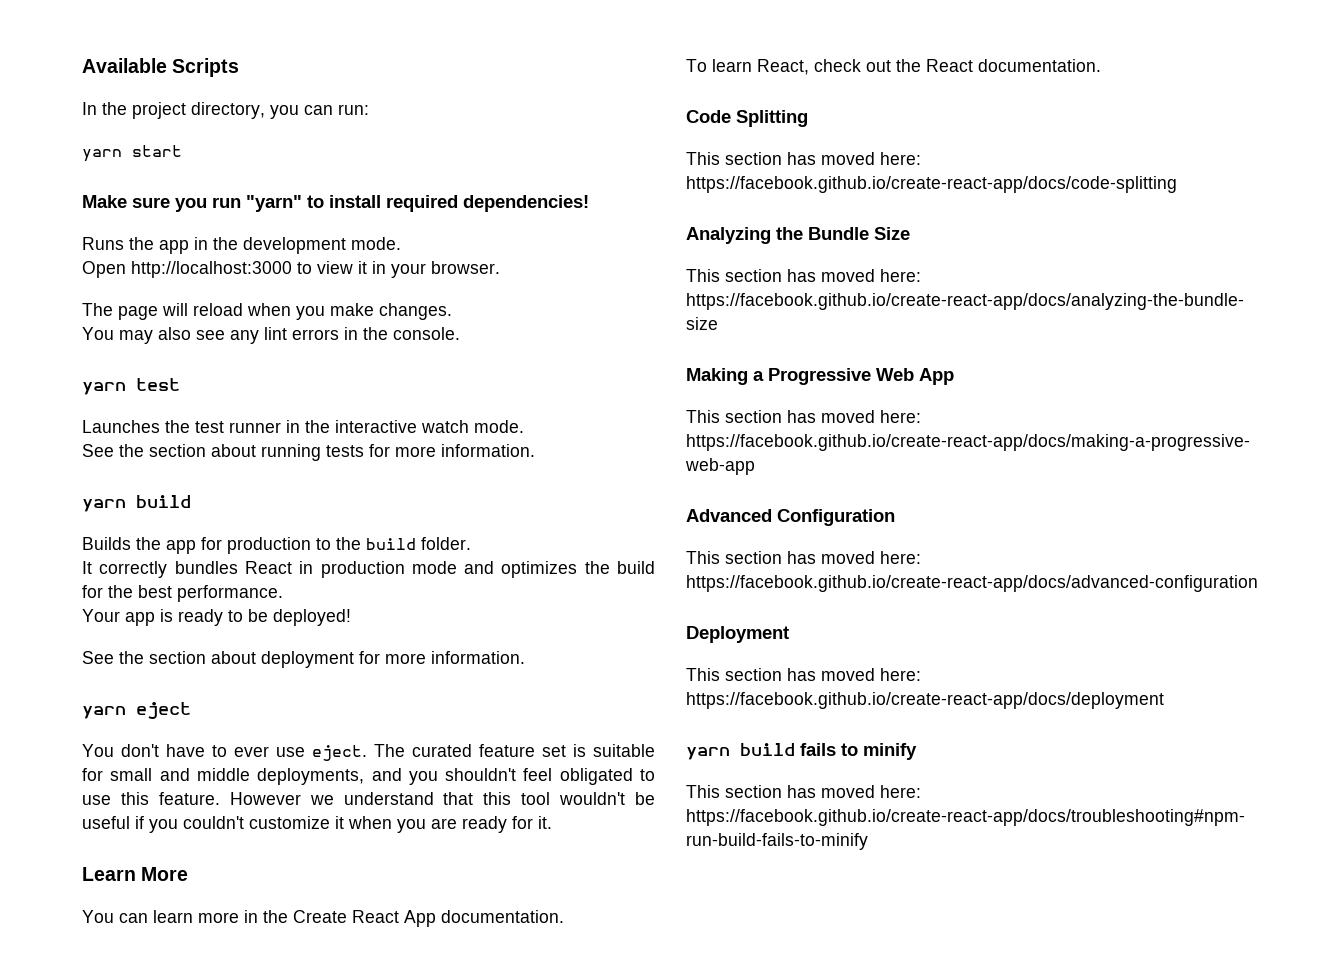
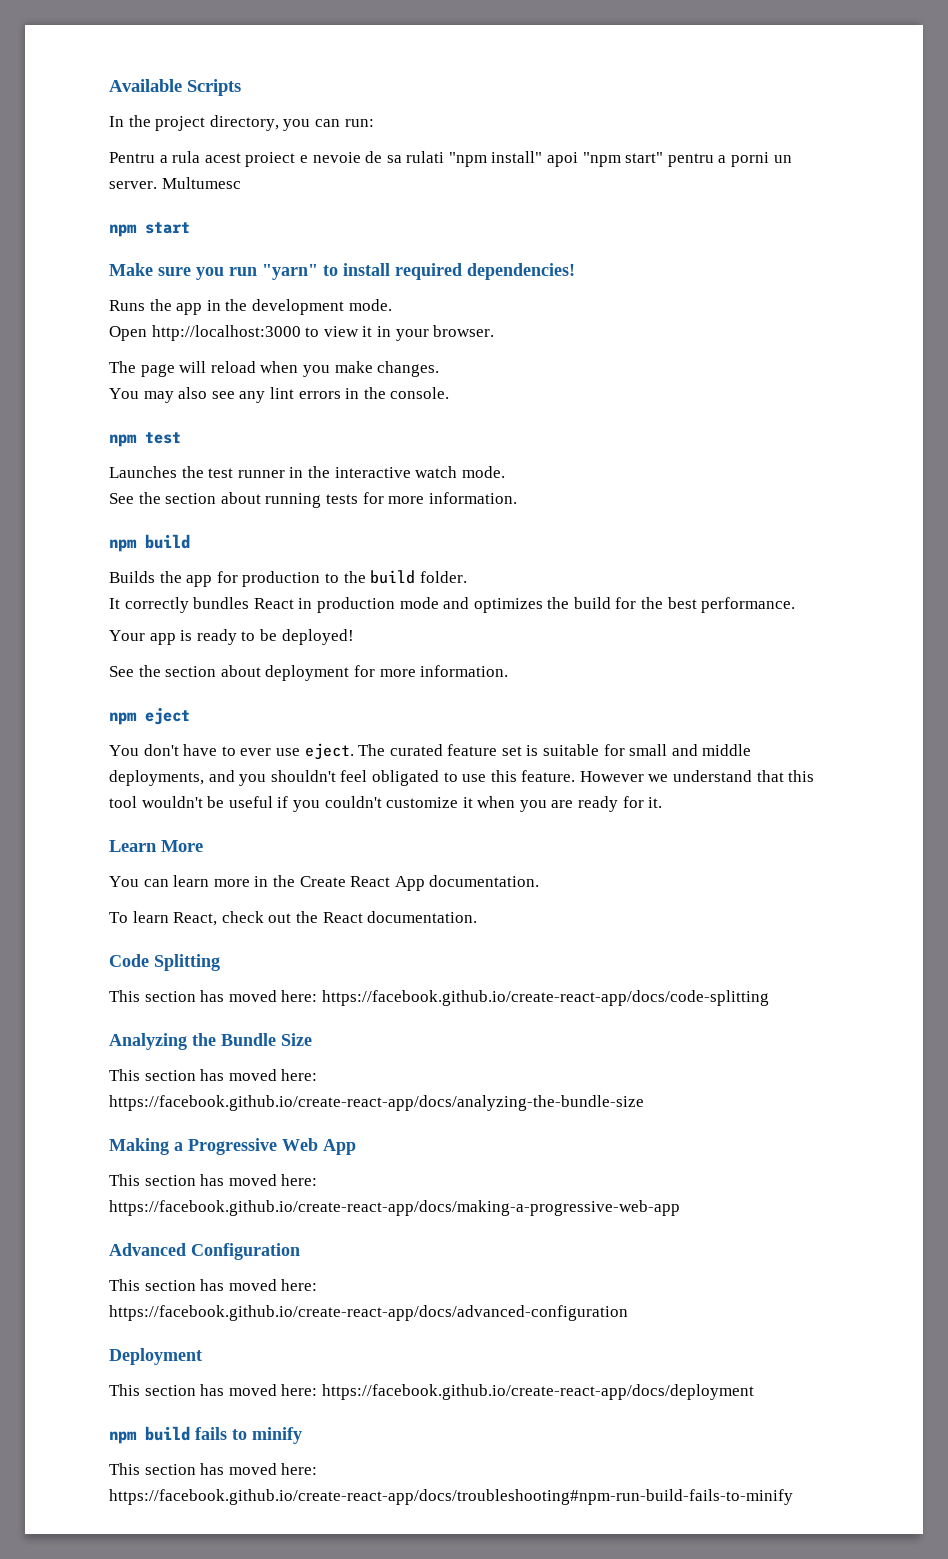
[82,149,122,162] yarn -> [109,151,792,167] [109,177,241,189] [109,224,137,237] Pentru a rula acest proiect e nevoie de sa rulati "npm install" apoi "npm start" pentru a porni un server. Multumesc // npm
[82,382,126,395] yarn -> [109,434,137,447] npm
[82,499,126,512] yarn -> [109,539,137,552] npm
[82,706,126,719] yarn -> [109,712,137,725] npm
[686,747,730,760] yarn -> [109,1431,137,1444] npm

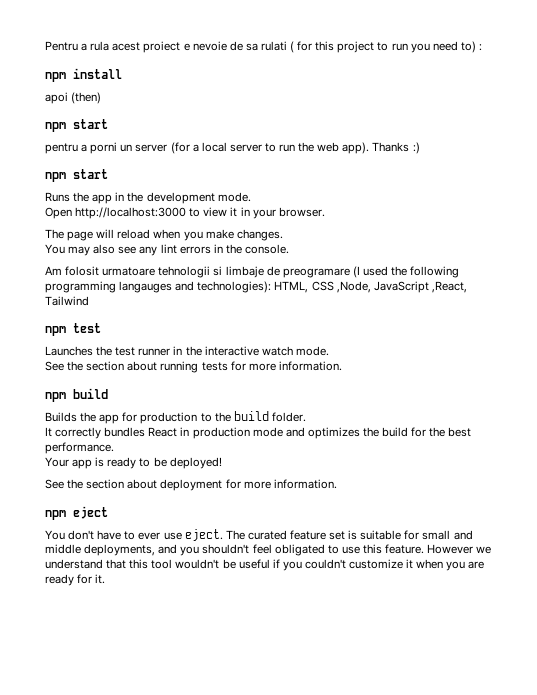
[109,79,241,96] [109,115,374,131] Available Scripts // In the project directory, you can run: // -> (45, 46) none
[448,151,792,167] [109,177,241,189] [109,222,190,237] [109,263,575,280] "npm install" apoi "npm start" pentru a porni un server. Multumesc // npm start // Make sure you run "yarn" to install required dependencies! -> [290,41,482,53] [45,68,122,82] [45,92,102,104] [45,119,108,132] [45,142,420,154] [45,169,108,182] ( for this project to run you need to) : // npm install // apoi (then) // npm start // pentru a porni un server (for a local server to run the web app). Thanks :) // npm start
(450, 393) none -> [45,266,460,278] [45,281,467,293] [45,296,89,306] // Am folosit urmatoare tehnologii si limbaje de preogramare (I used the following programming langauges and technologies): HTML, CSS ,Node, JavaScript ,React, Tailwind
[109,840,203,852] [109,875,540,891] [109,911,478,926] [109,954,220,971] [109,990,769,1006] [109,1033,312,1050] [109,1069,318,1081] [109,1095,644,1111] [109,1138,356,1155] [109,1174,318,1186] [109,1200,680,1216] [109,1243,300,1260] [109,1279,318,1291] [109,1305,628,1321] [109,1348,202,1365] [109,1384,754,1400] [109,1426,302,1444] [109,1463,318,1475] [109,1489,793,1505] // Learn More // You can learn more in the Create React App documentation. // To learn React, check out the React documentation. // Code Splitting // This section has moved here: https://facebook.github.io/create-react-app/docs/code-splitting // Analyzing the Bundle Size // This section has moved here: https://facebook.github.io/create-react-app/docs/analyzing-the-bundle-size // Making a Progressive Web App // This section has moved here: https://facebook.github.io/create-react-app/docs/making-a-progressive-web-app // Advanced Configuration // This section has moved here: https://facebook.github.io/create-react-app/docs/advanced-configuration // Deployment // This section has moved here: https://facebook.github.io/create-react-app/docs/deployment // npm build fails to minify // This section has moved here: https://facebook.github.io/create-react-app/docs/troubleshooting#npm-run-build-fails-to-minify -> (106, 579) none

